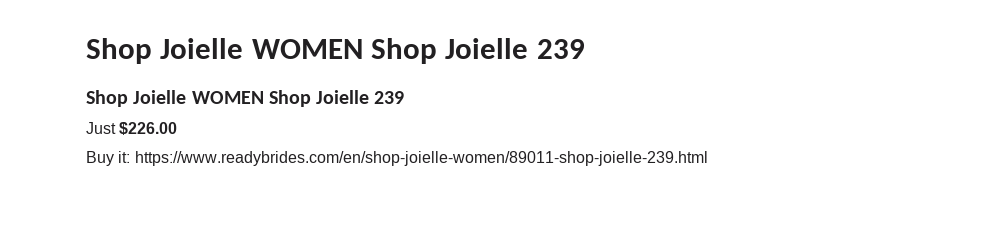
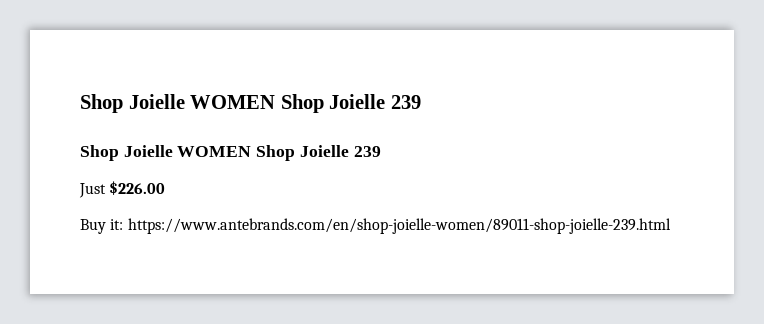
[134,151,708,166] https://www.readybrides.com/en/shop-joielle-women/89011-shop-joielle-239.html -> [127,218,671,234] https://www.antebrands.com/en/shop-joielle-women/89011-shop-joielle-239.html

